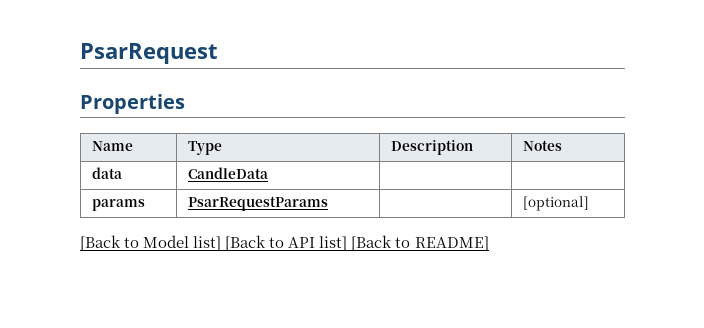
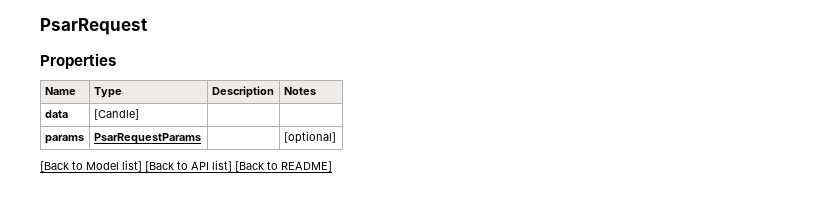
[187,167,268,179] CandleData -> [93,109,139,120] [Candle]

